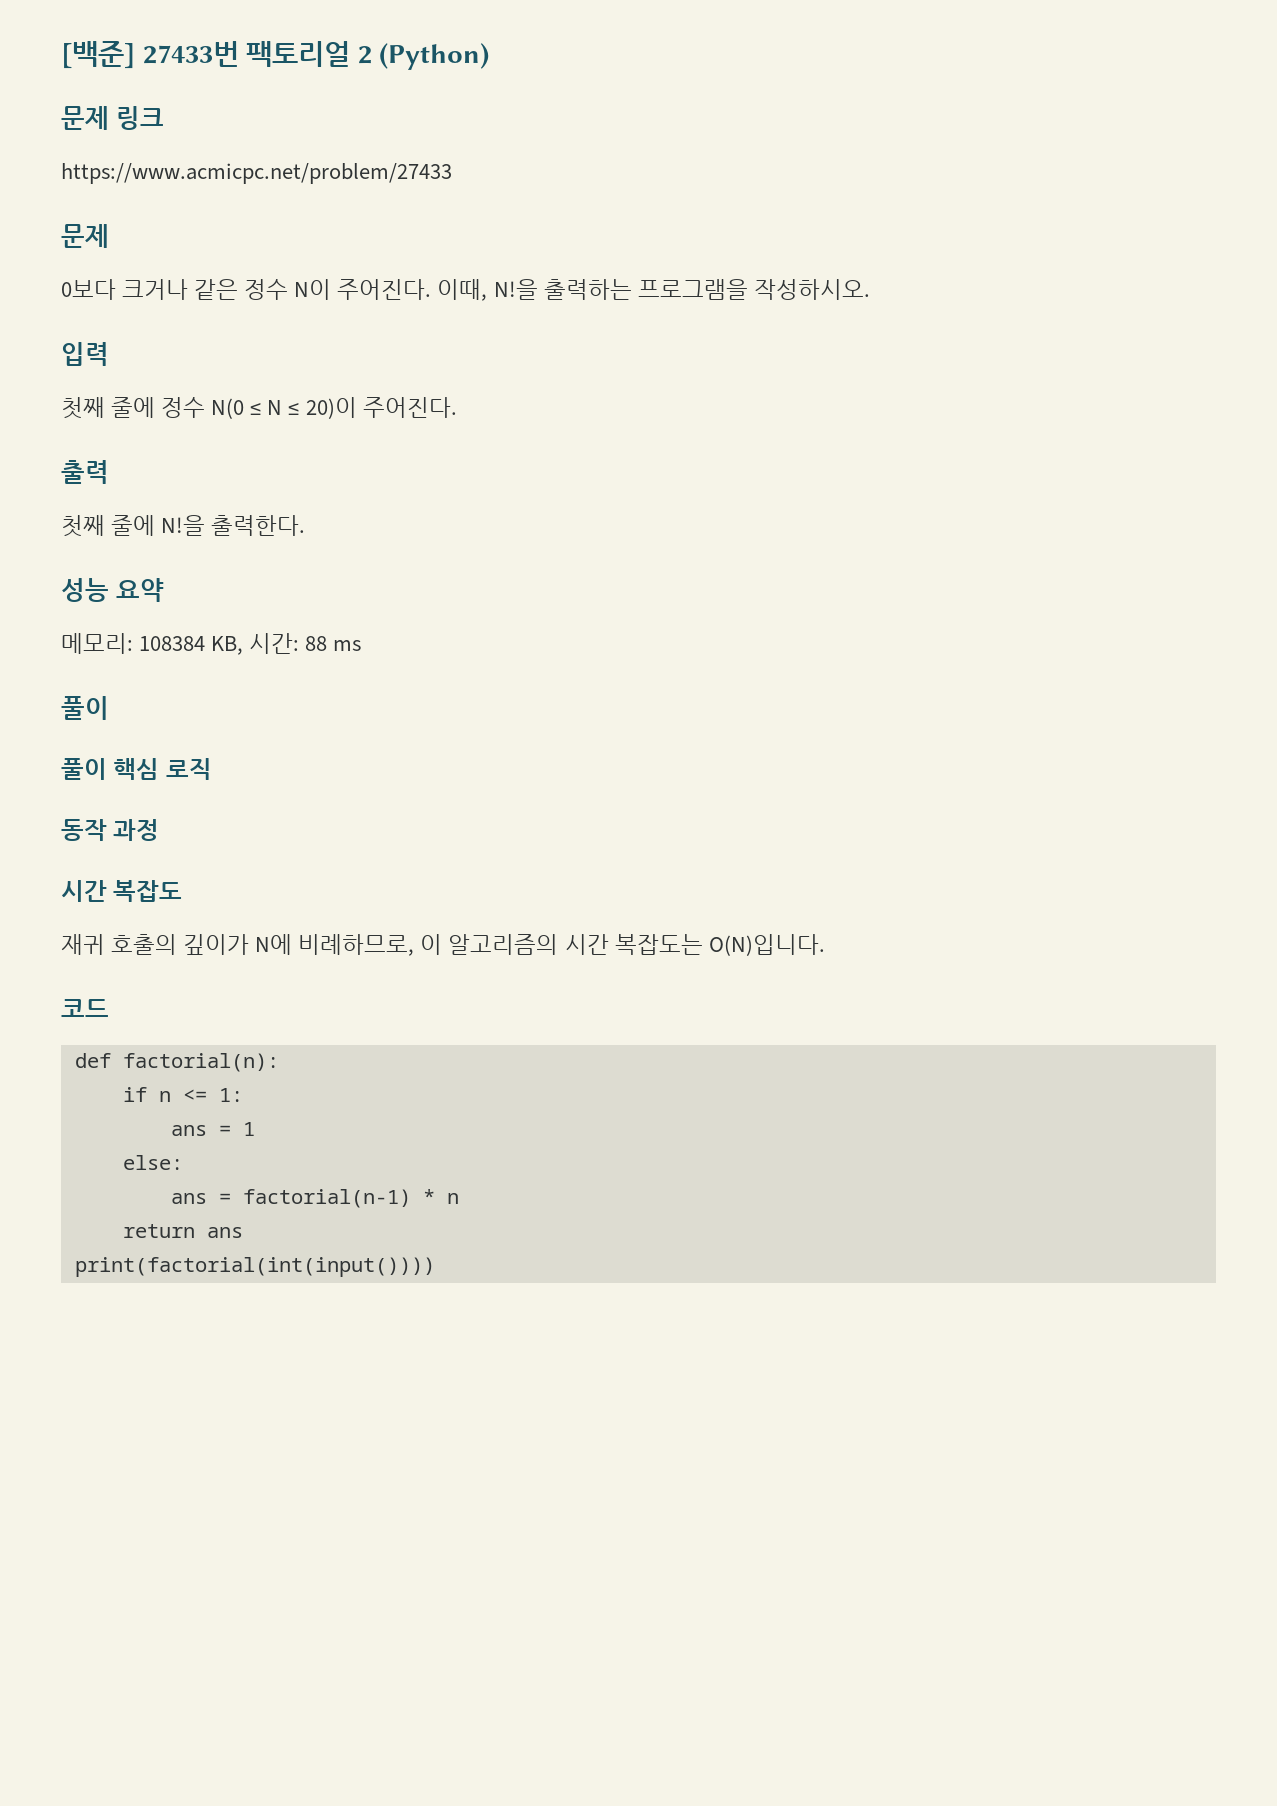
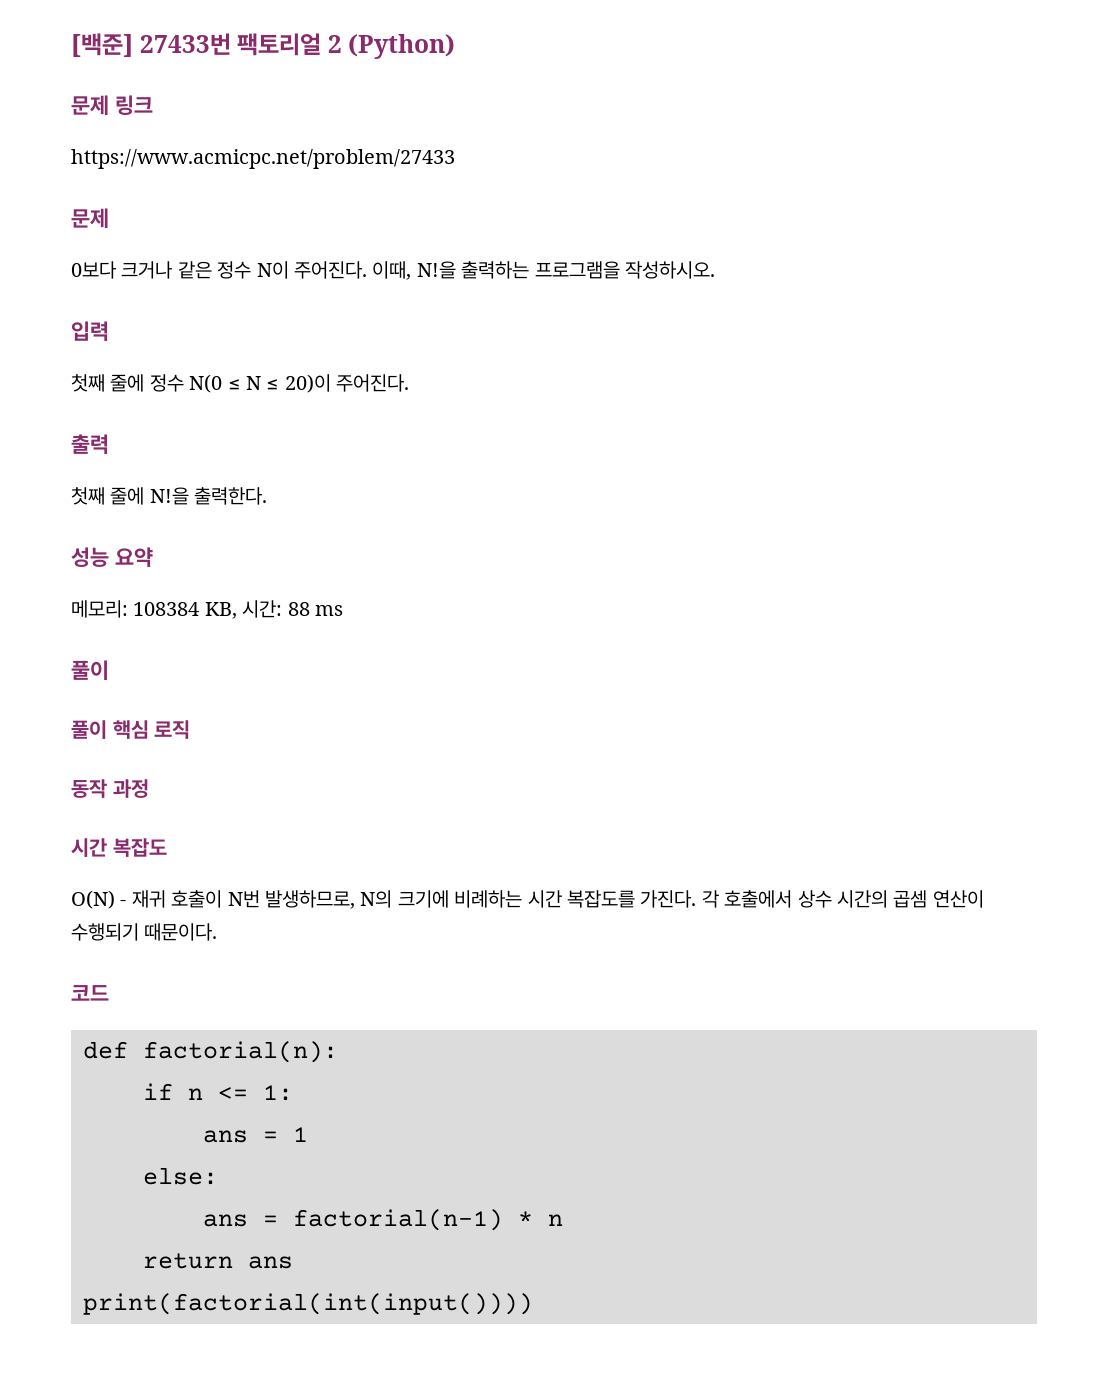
[61,934,825,956] 재귀 호출의 깊이가 N에 비례하므로, 이 알고리즘의 시간 복잡도는 O(N)입니다. -> [71,890,984,909] [71,923,218,941] O(N) - 재귀 호출이 N번 발생하므로, N의 크기에 비례하는 시간 복잡도를 가진다. 각 호출에서 상수 시간의 곱셈 연산이 수행되기 때문이다.

